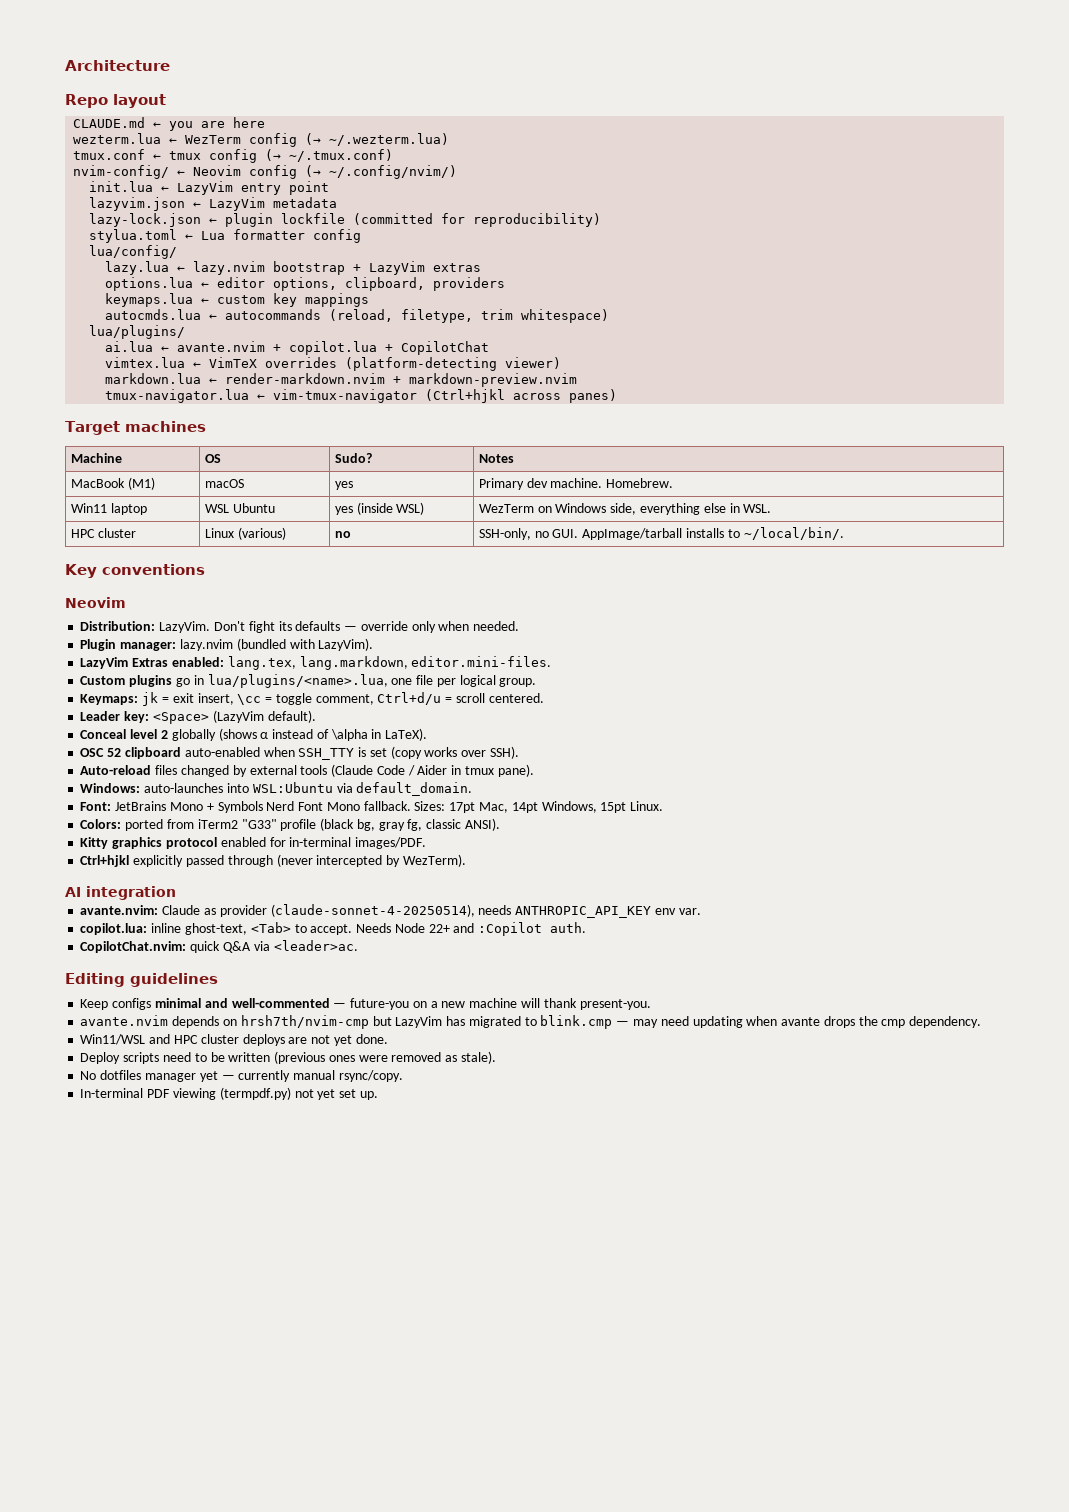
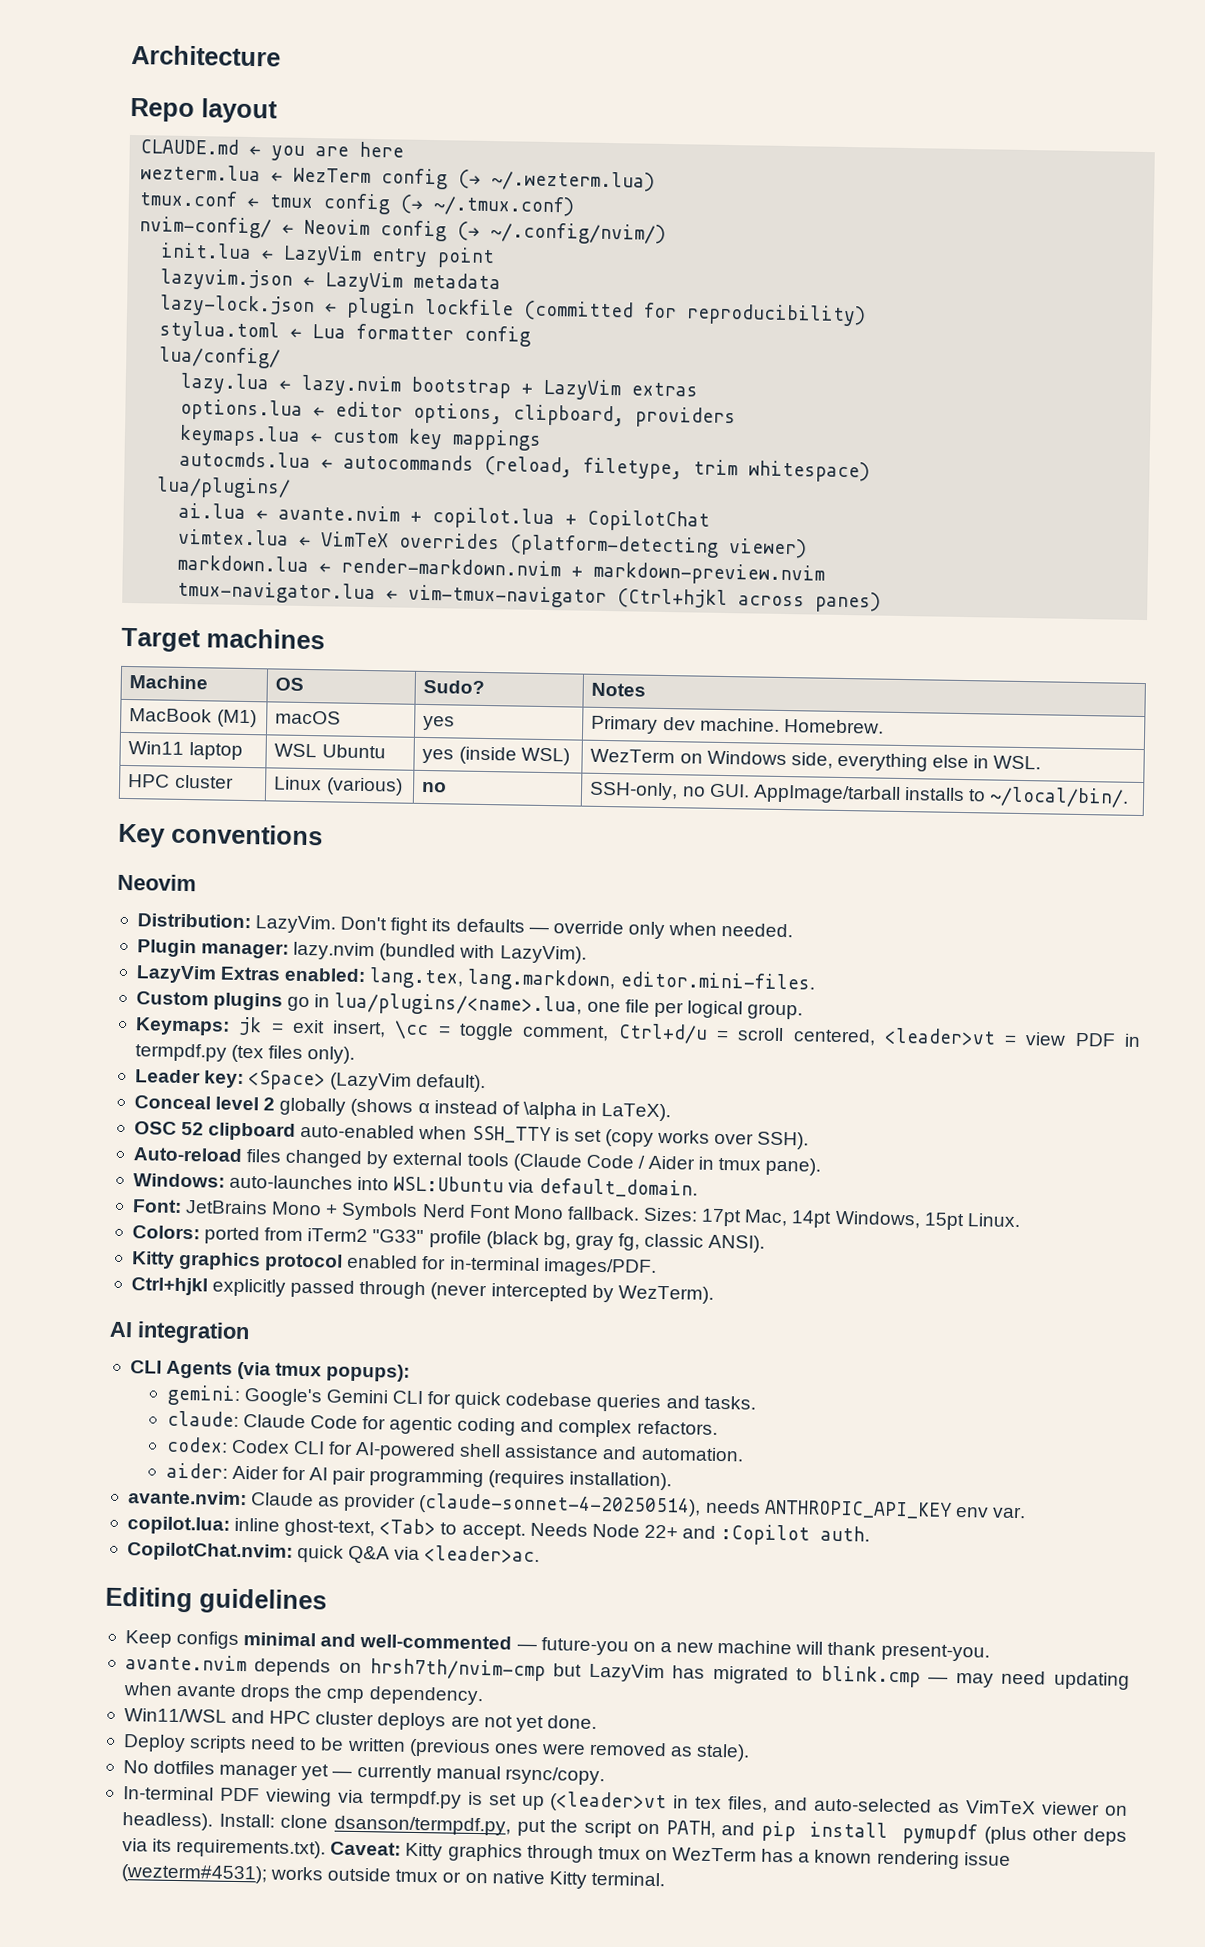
[488,693,544,703] centered. -> [792,1027,1141,1048] [134,1043,356,1064] centered, <leader>vt = view PDF in termpdf.py (tex files only).
(176, 893) none -> [129,1360,411,1382] [166,1384,756,1413] [166,1410,718,1438] [165,1436,744,1462] [165,1462,673,1491] // CLI Agents (via tmux popups): // gemini: Google's Gemini CLI for quick codebase queries and tasks. // claude: Claude Code for agentic coding and complex refactors. // codex: Codex CLI for AI-powered shell assistance and automation. // aider: Aider for AI pair programming (requires installation).
[219,1087,378,1100] (termpdf.py) not yet set up. -> [337,1789,1129,1816] [121,1812,1127,1846] [121,1838,1011,1870] [120,1864,665,1889] via termpdf.py is set up (<leader>vt in tex files, and auto-selected as VimTeX viewer on headless). Install: clone dsanson/termpdf.py, put the script on PATH, and pip install pymupdf (plus other deps via its requirements.txt). Caveat: Kitty graphics through tmux on WezTerm has a known rendering issue (wezterm#4531); works outside tmux or on native Kitty terminal.

